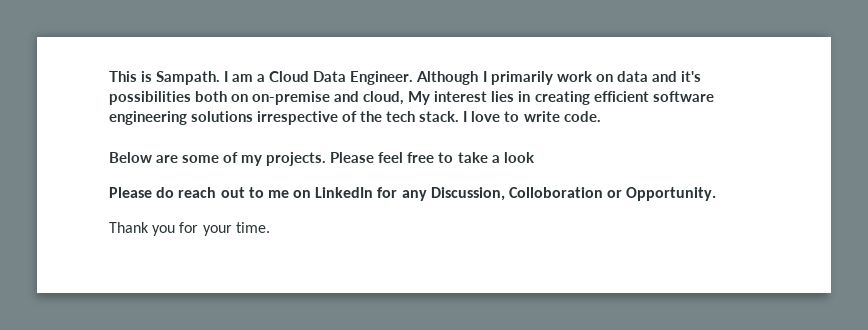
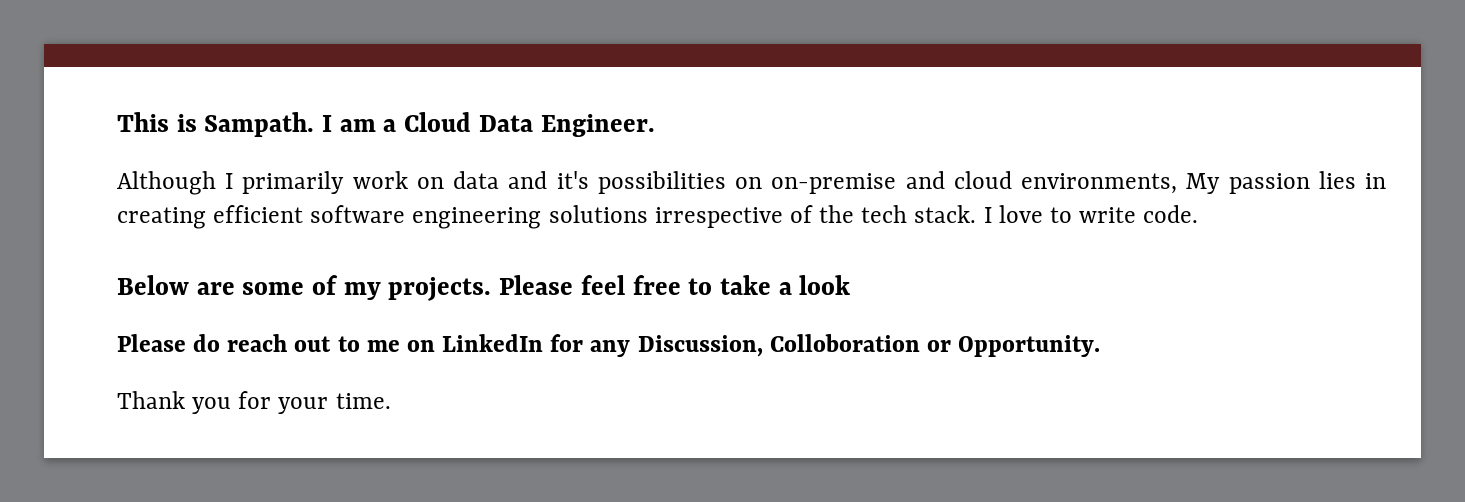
(414, 78) none -> (655, 125) //
[195,91,228,102] both -> (726, 182) none
[363,91,488,105] cloud, My interest -> [953,171,1310,194] cloud environments, My passion

